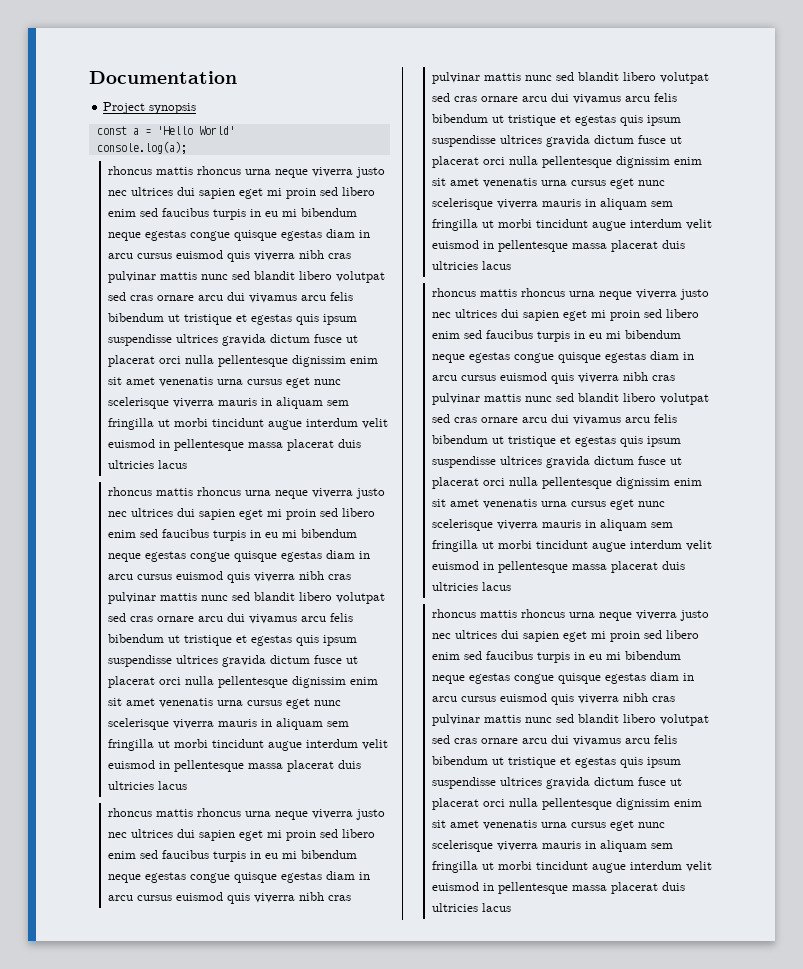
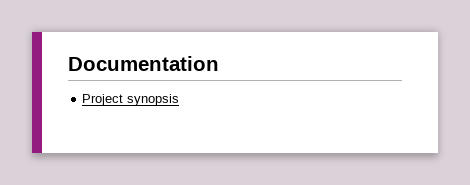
[96,126,235,135] [96,141,187,154] [107,166,385,178] [107,187,375,199] [107,208,357,220] [107,229,370,241] [107,250,351,262] [107,271,385,283] [107,292,353,303] [107,313,357,325] [107,334,358,346] [107,355,378,367] [107,377,341,388] [107,397,349,409] [107,418,388,430] [107,439,361,451] [107,460,187,469] [107,487,385,499] [107,508,375,520] [107,529,357,541] [107,550,370,562] [107,571,351,583] [107,592,385,604] [107,613,353,624] [107,634,357,646] [107,655,358,667] [107,676,378,688] [107,698,341,709] [107,718,349,730] [107,739,388,751] [107,760,361,772] [107,781,187,790] [107,808,385,820] [107,829,375,841] [107,850,357,862] [107,871,370,883] [107,892,351,904] [431,72,709,84] [431,93,677,104] [431,114,681,126] [431,135,682,147] [431,156,702,168] [431,178,665,189] [431,198,673,210] [431,219,712,231] [431,240,685,252] [431,261,511,270] [431,288,709,300] [431,309,699,321] [431,330,681,342] [431,351,694,363] [431,372,675,384] [431,393,709,405] [431,414,677,425] [431,435,681,447] [431,456,682,468] [431,477,702,489] [431,499,665,510] [431,519,673,531] [431,540,712,552] [431,561,685,573] [431,582,511,591] [431,609,709,621] [431,630,699,642] [431,651,681,663] [431,672,694,684] [431,693,675,705] [431,714,709,726] [431,735,677,746] [431,756,681,768] [431,777,682,789] [431,798,702,810] [431,820,665,831] [431,840,673,852] [431,861,712,873] [431,882,685,894] [431,903,511,912] // const a = 'Hello World' // console.log(a); // rhoncus mattis rhoncus urna neque viverra justo nec ultrices dui sapien eget mi proin sed libero enim sed faucibus turpis in eu mi bibendum neque egestas congue quisque egestas diam in arcu cursus euismod quis viverra nibh cras pulvinar mattis nunc sed blandit libero volutpat sed cras ornare arcu dui vivamus arcu felis bibendum ut tristique et egestas quis ipsum suspendisse ultrices gravida dictum fusce ut placerat orci nulla pellentesque dignissim enim sit amet venenatis urna cursus eget nunc scelerisque viverra mauris in aliquam sem fringilla ut morbi tincidunt augue interdum velit euismod in pellentesque massa placerat duis ultricies lacus // rhoncus mattis rhoncus urna neque viverra justo nec ultrices dui sapien eget mi proin sed libero enim sed faucibus turpis in eu mi bibendum neque egestas congue quisque egestas diam in arcu cursus euismod quis viverra nibh cras pulvinar mattis nunc sed blandit libero volutpat sed cras ornare arcu dui vivamus arcu felis bibendum ut tristique et egestas quis ipsum suspendisse ultrices gravida dictum fusce ut placerat orci nulla pellentesque dignissim enim sit amet venenatis urna cursus eget nunc scelerisque viverra mauris in aliquam sem fringilla ut morbi tincidunt augue interdum velit euismod in pellentesque massa placerat duis ultricies lacus // rhoncus mattis rhoncus urna neque viverra justo nec ultrices dui sapien eget mi proin sed libero enim sed faucibus turpis in eu mi bibendum neque egestas congue quisque egestas diam in arcu cursus euismod quis viverra nibh cras pulvinar mattis nunc sed blandit libero volutpat sed cras ornare arcu dui vivamus arcu felis bibendum ut tristique et egestas quis ipsum suspendisse ultrices gravida dictum fusce ut placerat orci nulla pellentesque dignissim enim sit amet venenatis urna cursus eget nunc scelerisque viverra mauris in aliquam sem fringilla ut morbi tincidunt augue interdum velit euismod in pellentesque massa placerat duis ultricies lacus // rhoncus mattis rhoncus urna neque viverra justo nec ultrices dui sapien eget mi proin sed libero enim sed faucibus turpis in eu mi bibendum neque egestas congue quisque egestas diam in arcu cursus euismod quis viverra nibh cras pulvinar mattis nunc sed blandit libero volutpat sed cras ornare arcu dui vivamus arcu felis bibendum ut tristique et egestas quis ipsum suspendisse ultrices gravida dictum fusce ut placerat orci nulla pellentesque dignissim enim sit amet venenatis urna cursus eget nunc scelerisque viverra mauris in aliquam sem fringilla ut morbi tincidunt augue interdum velit euismod in pellentesque massa placerat duis ultricies lacus // rhoncus mattis rhoncus urna neque viverra justo nec ultrices dui sapien eget mi proin sed libero enim sed faucibus turpis in eu mi bibendum neque egestas congue quisque egestas diam in arcu cursus euismod quis viverra nibh cras pulvinar mattis nunc sed blandit libero volutpat sed cras ornare arcu dui vivamus arcu felis bibendum ut tristique et egestas quis ipsum suspendisse ultrices gravida dictum fusce ut placerat orci nulla pellentesque dignissim enim sit amet venenatis urna cursus eget nunc scelerisque viverra mauris in aliquam sem fringilla ut morbi tincidunt augue interdum velit euismod in pellentesque massa placerat duis ultricies lacus -> (180, 100) none

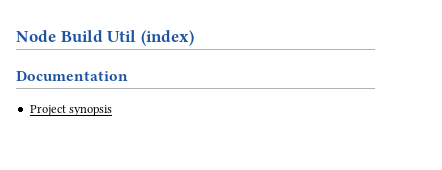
(68, 63) none -> [16,30,194,46] Node Build Util (index) //

